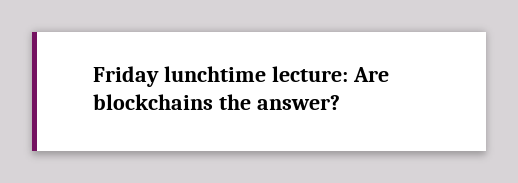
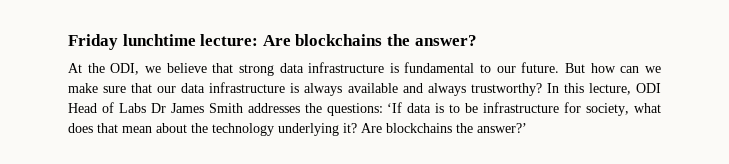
(340, 102) none -> [68,62,661,76] [68,82,661,96] [68,102,661,116] [68,123,527,136] // At the ODI, we believe that strong data infrastructure is fundamental to our future. But how can we make sure that our data infrastructure is always available and always trustworthy? In this lecture, ODI Head of Labs Dr James Smith addresses the questions: ‘If data is to be infrastructure for society, what does that mean about the technology underlying it? Are blockchains the answer?’

